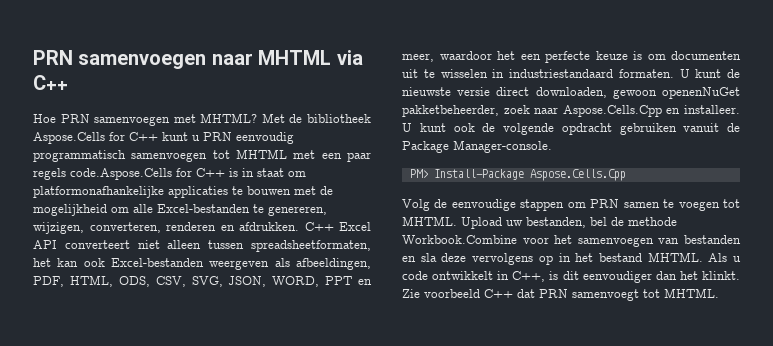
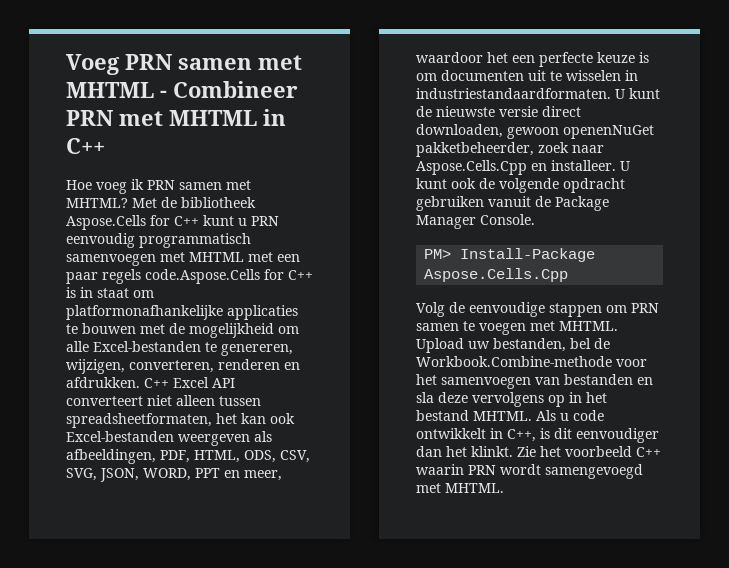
[33,50,363,69] [33,75,68,90] [33,114,171,126] PRN samenvoegen naar MHTML via C++ // Hoe PRN samenvoegen -> [66,54,302,75] [66,81,298,98] [66,109,286,126] [66,138,105,154] [66,179,222,194] Voeg PRN samen met MHTML - Combineer PRN met MHTML in C++ // Hoe voeg ik PRN samen
[212,150,230,159] tot -> [160,252,185,262] met
[509,69,674,78] industriestandaard formaten. -> [416,88,611,99] industriestandaardformaten.
[453,140,552,153] Manager-console. -> [416,214,535,229] Manager Console.
[723,199,740,208] tot -> [530,321,555,331] met
[628,217,677,226] [402,235,517,244] methode Workbook.Combine -> [416,356,612,367] Workbook.Combine-methode
(420, 293) none -> [540,446,561,457] het
[517,289,660,301] dat PRN samenvoegt tot -> [416,464,643,479] [416,483,441,493] waarin PRN wordt samengevoegd met

